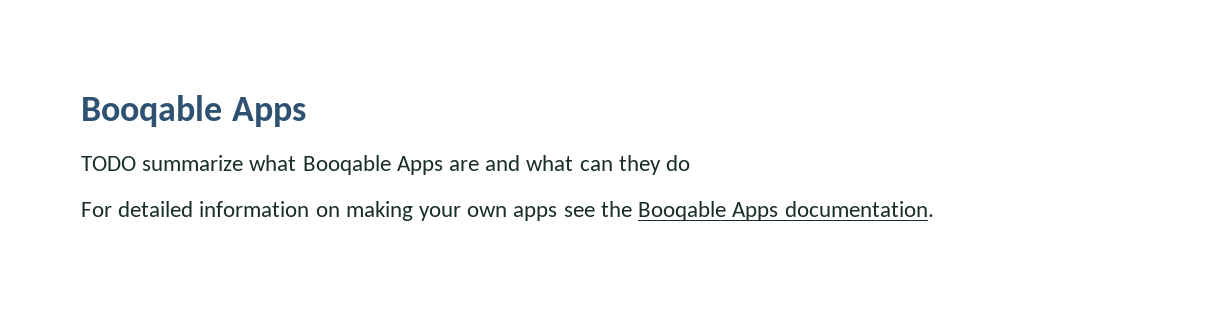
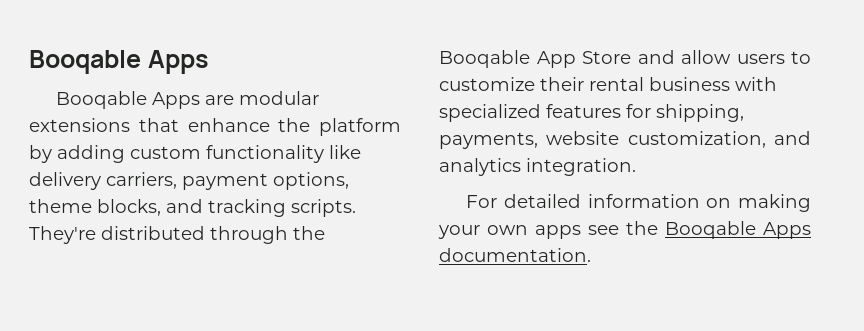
[81,155,691,175] TODO summarize what Booqable Apps are and what can they do -> [56,91,320,109] [29,118,401,136] [29,145,361,163] [29,172,349,190] [29,199,356,217] [29,226,325,244] [439,50,811,68] [439,77,777,91] [439,104,744,122] [439,131,811,149] [439,158,636,176] Booqable Apps are modular extensions that enhance the platform by adding custom functionality like delivery carriers, payment options, theme blocks, and tracking scripts. They're distributed through the Booqable App Store and allow users to customize their rental business with specialized features for shipping, payments, website customization, and analytics integration.

